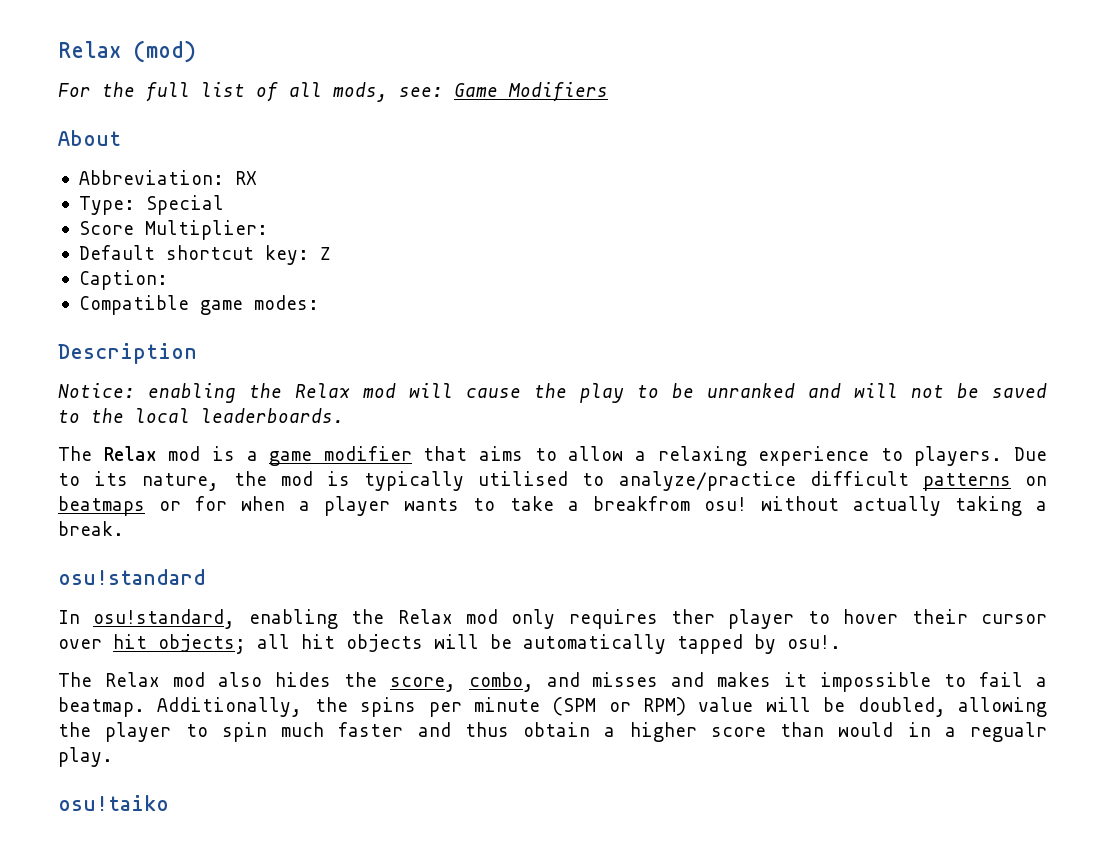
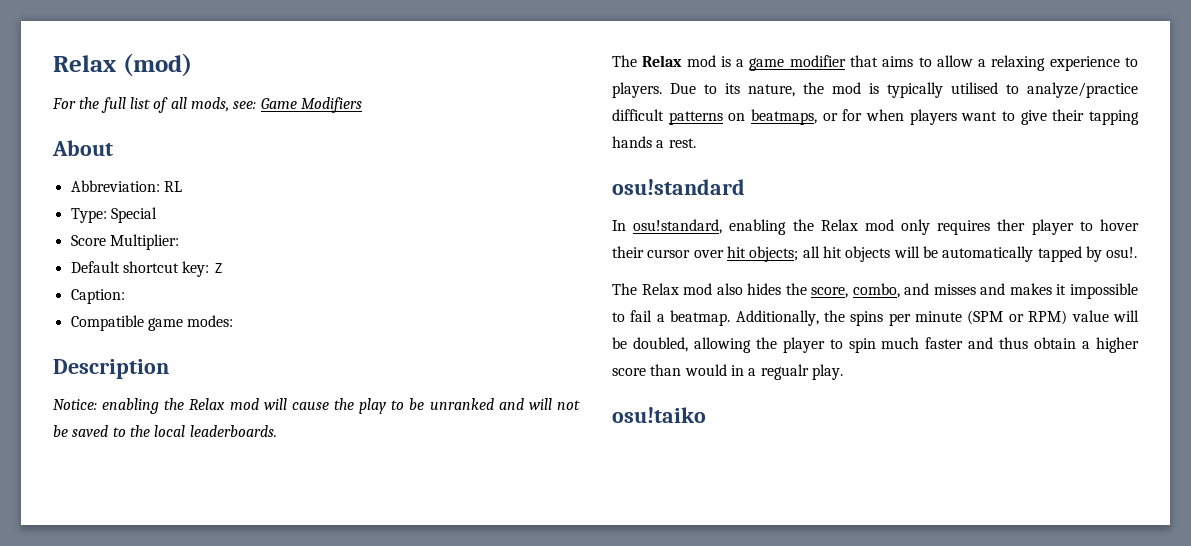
[234,171,257,185] RX -> [163,181,182,192] RL
[58,496,145,516] beatmaps -> [751,109,817,125] beatmaps,
[299,496,1048,516] [58,521,124,536] a player wants to take a breakfrom osu! without actually taking a break. -> [909,109,1139,125] [612,136,696,148] players want to give their tapping hands a rest.

